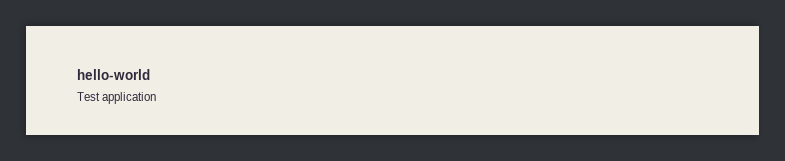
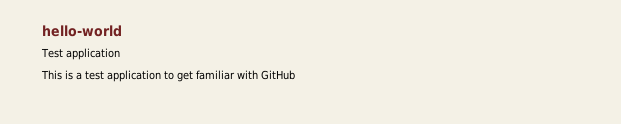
(157, 98) none -> [41,70,295,82] // This is a test application to get familiar with GitHub

